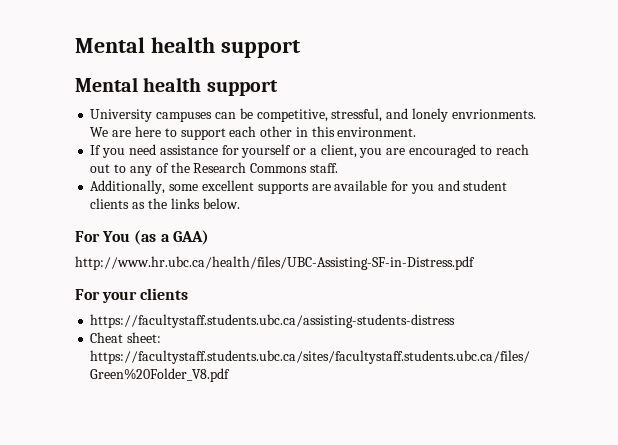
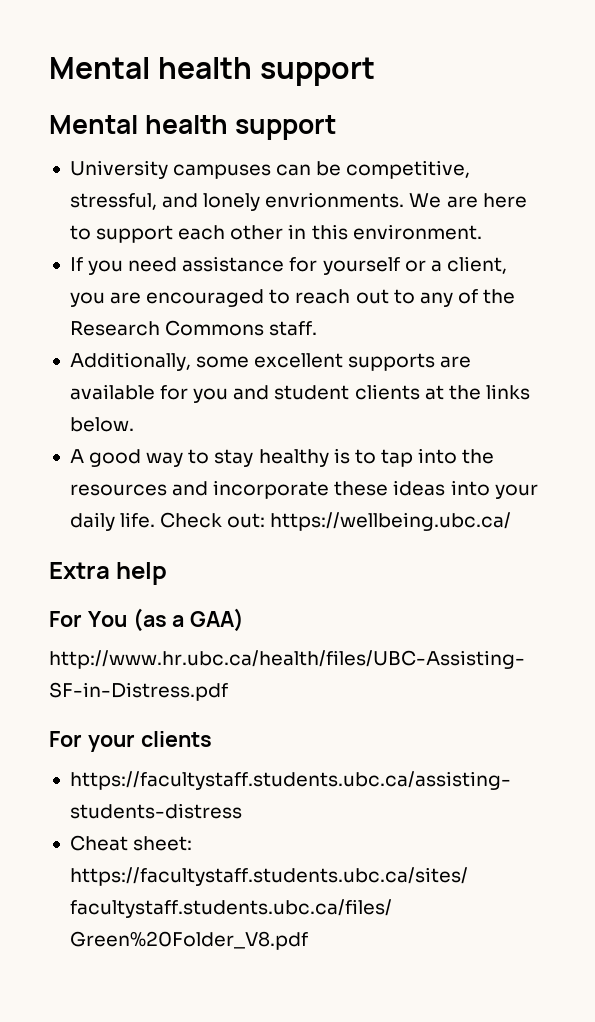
[132,202,146,209] as -> [424,385,444,400] at
(240, 203) none -> [69,448,495,467] [69,480,538,499] [69,512,512,531] [49,562,168,585] // A good way to stay healthy is to tap into the resources and incorporate these ideas into your daily life. Check out: https://wellbeing.ubc.ca/ // Extra help

